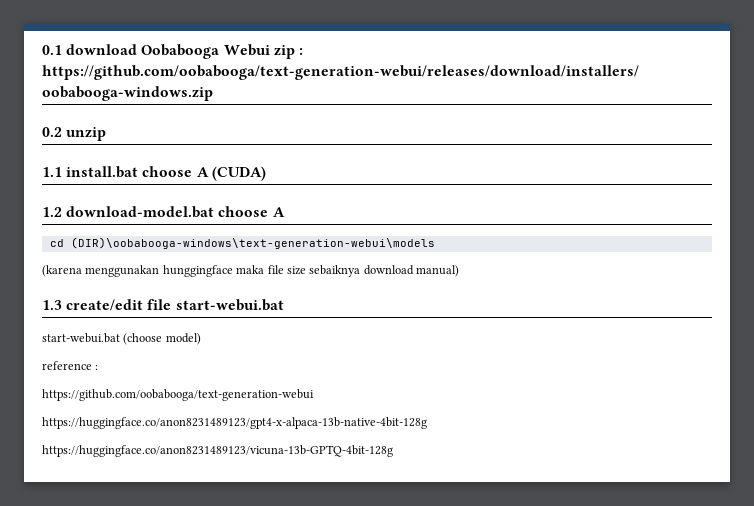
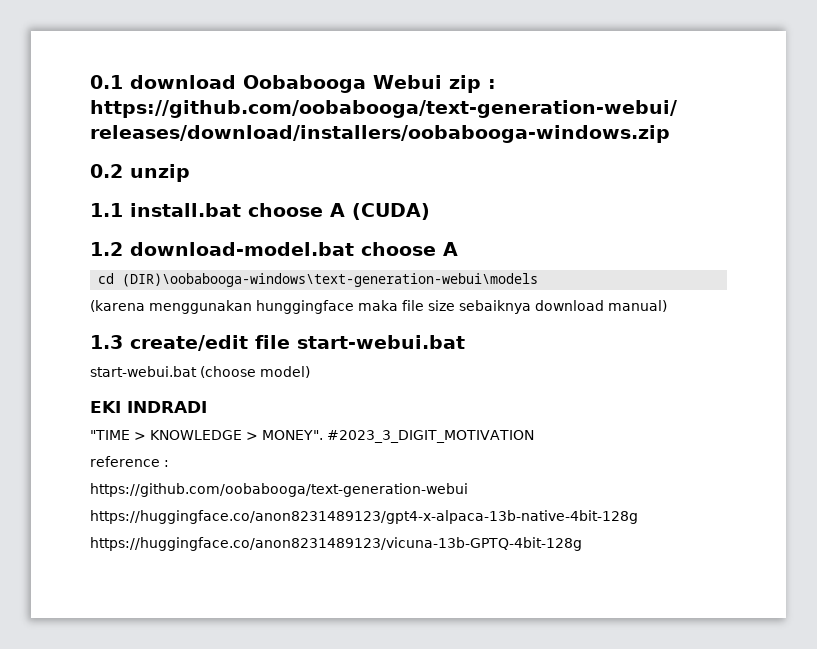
(201, 339) none -> [90,401,207,413] [90,430,534,443] // EKI INDRADI // "TIME > KNOWLEDGE > MONEY". #2023_3_DIGIT_MOTIVATION

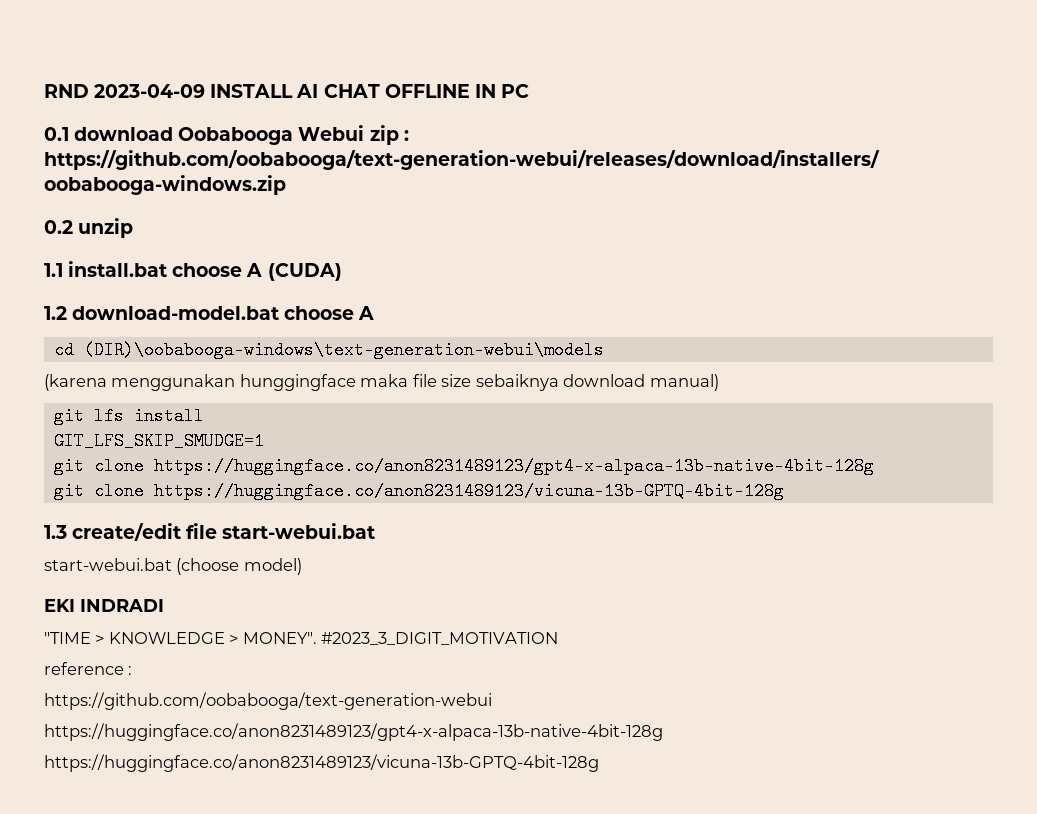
(90, 82) none -> [44,84,529,98] RND 2023-04-09 INSTALL AI CHAT OFFLINE IN PC //
(667, 306) none -> [53,407,204,425] [53,432,264,450] [53,457,874,475] [53,482,784,500] // git lfs install // GIT_LFS_SKIP_SMUDGE=1 // git clone https://huggingface.co/anon8231489123/gpt4-x-alpaca-13b-native-4bit-128g // git clone https://huggingface.co/anon8231489123/vicuna-13b-GPTQ-4bit-128g

